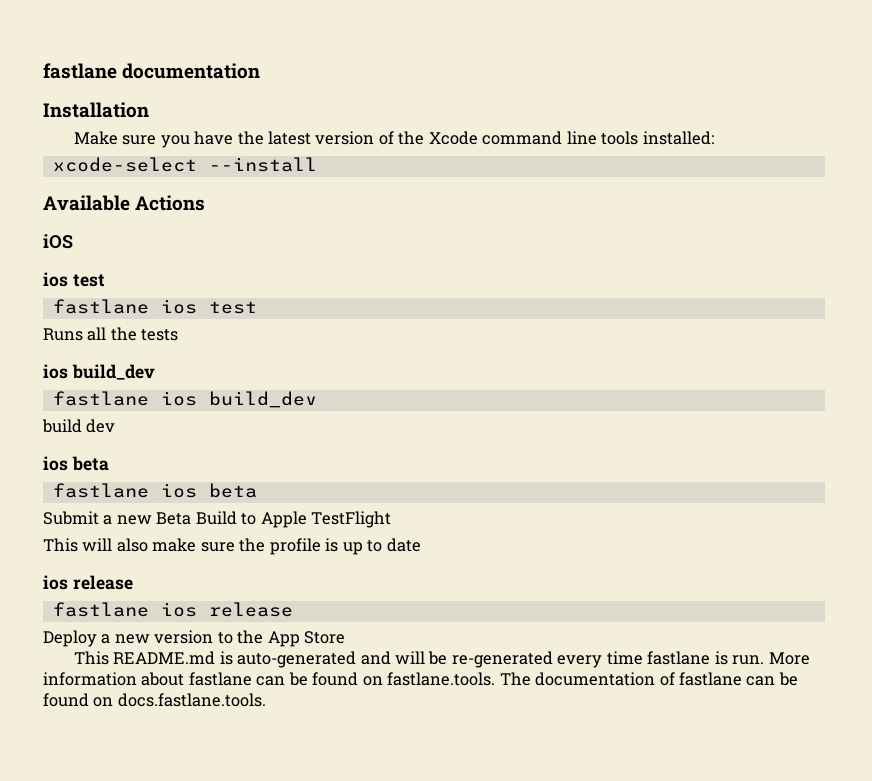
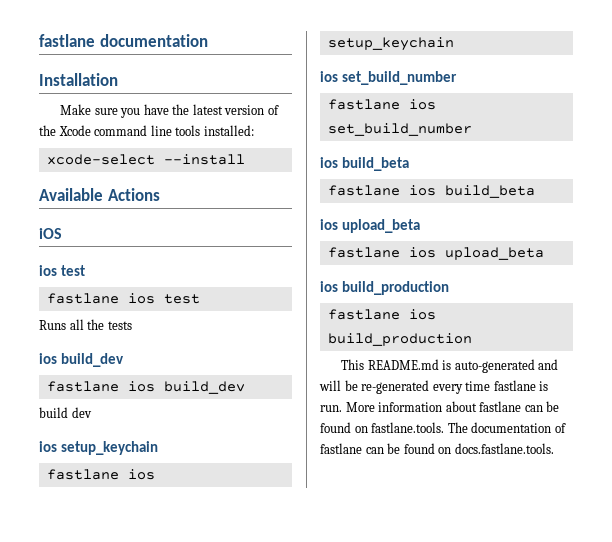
[71,456,109,471] [52,483,257,498] [43,511,392,528] [43,538,421,555] [43,575,133,590] [52,602,293,617] [43,630,346,647] beta // fastlane ios beta // Submit a new Beta Build to Apple TestFlight // This will also make sure the profile is up to date // ios release // fastlane ios release // Deploy a new version to the App Store -> [60,441,158,455] [46,469,155,480] [327,37,454,51] [320,71,457,85] [327,99,436,110] [327,123,472,136] [320,157,409,171] [327,185,535,198] [320,219,420,233] [327,247,544,260] [320,281,449,295] [327,309,436,320] [327,333,472,346] setup_keychain // fastlane ios setup_keychain // ios set_build_number // fastlane ios set_build_number // ios build_beta // fastlane ios build_beta // ios upload_beta // fastlane ios upload_beta // ios build_production // fastlane ios build_production

